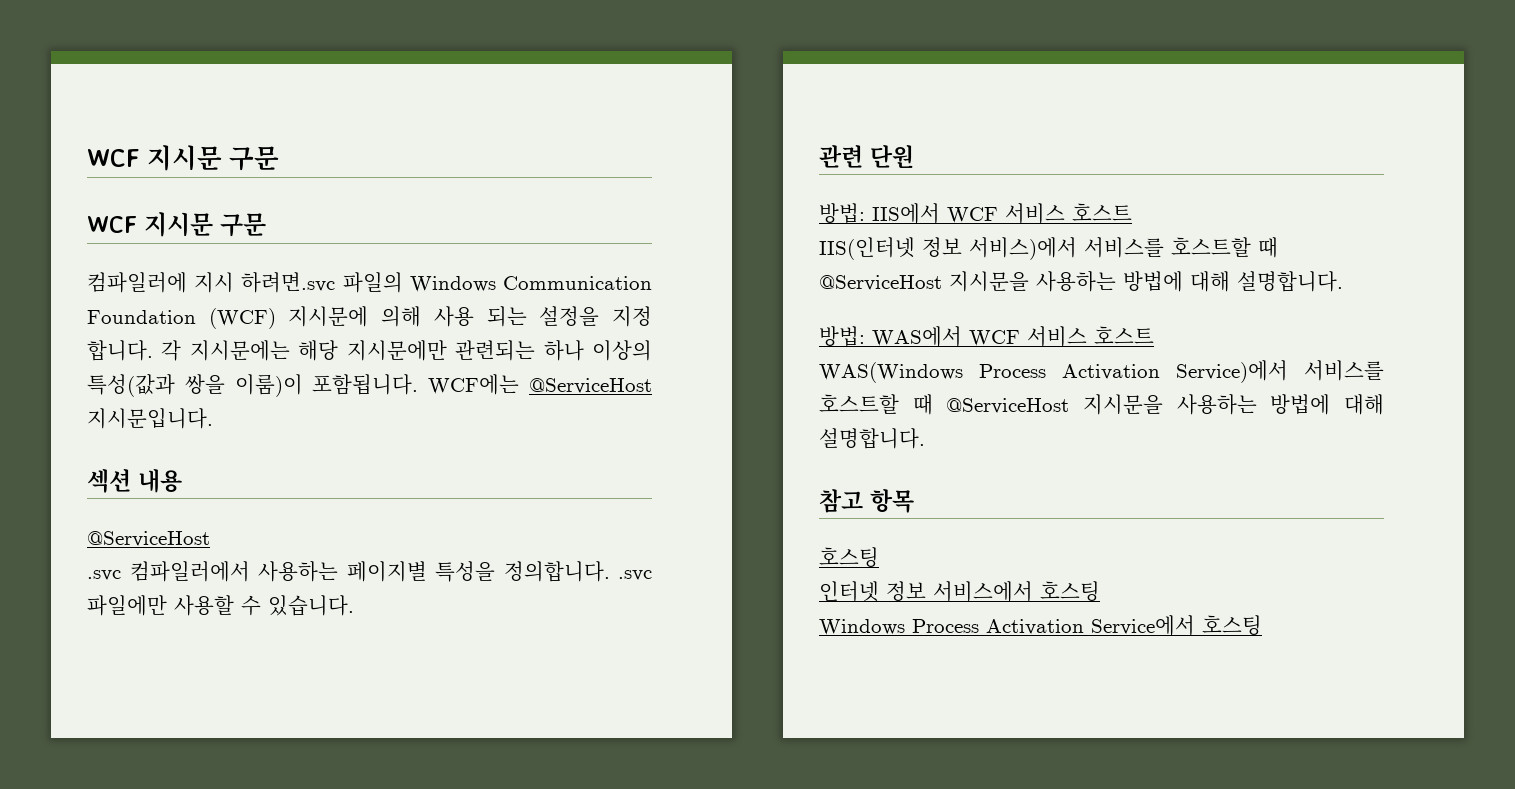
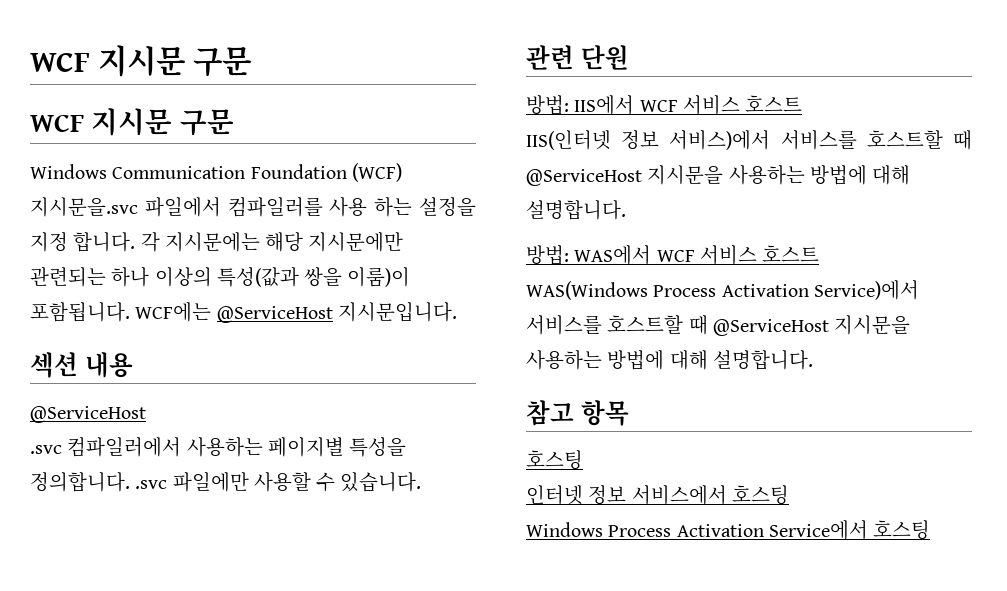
[87,272,652,293] [87,306,527,329] 컴파일러에 지시 하려면.svc 파일의 Windows Communication Foundation (WCF) 지시문에 의해 사용 되는 -> [30,163,402,182] [30,197,413,217] Windows Communication Foundation (WCF) 지시문을.svc 파일에서 컴파일러를 사용 하는

